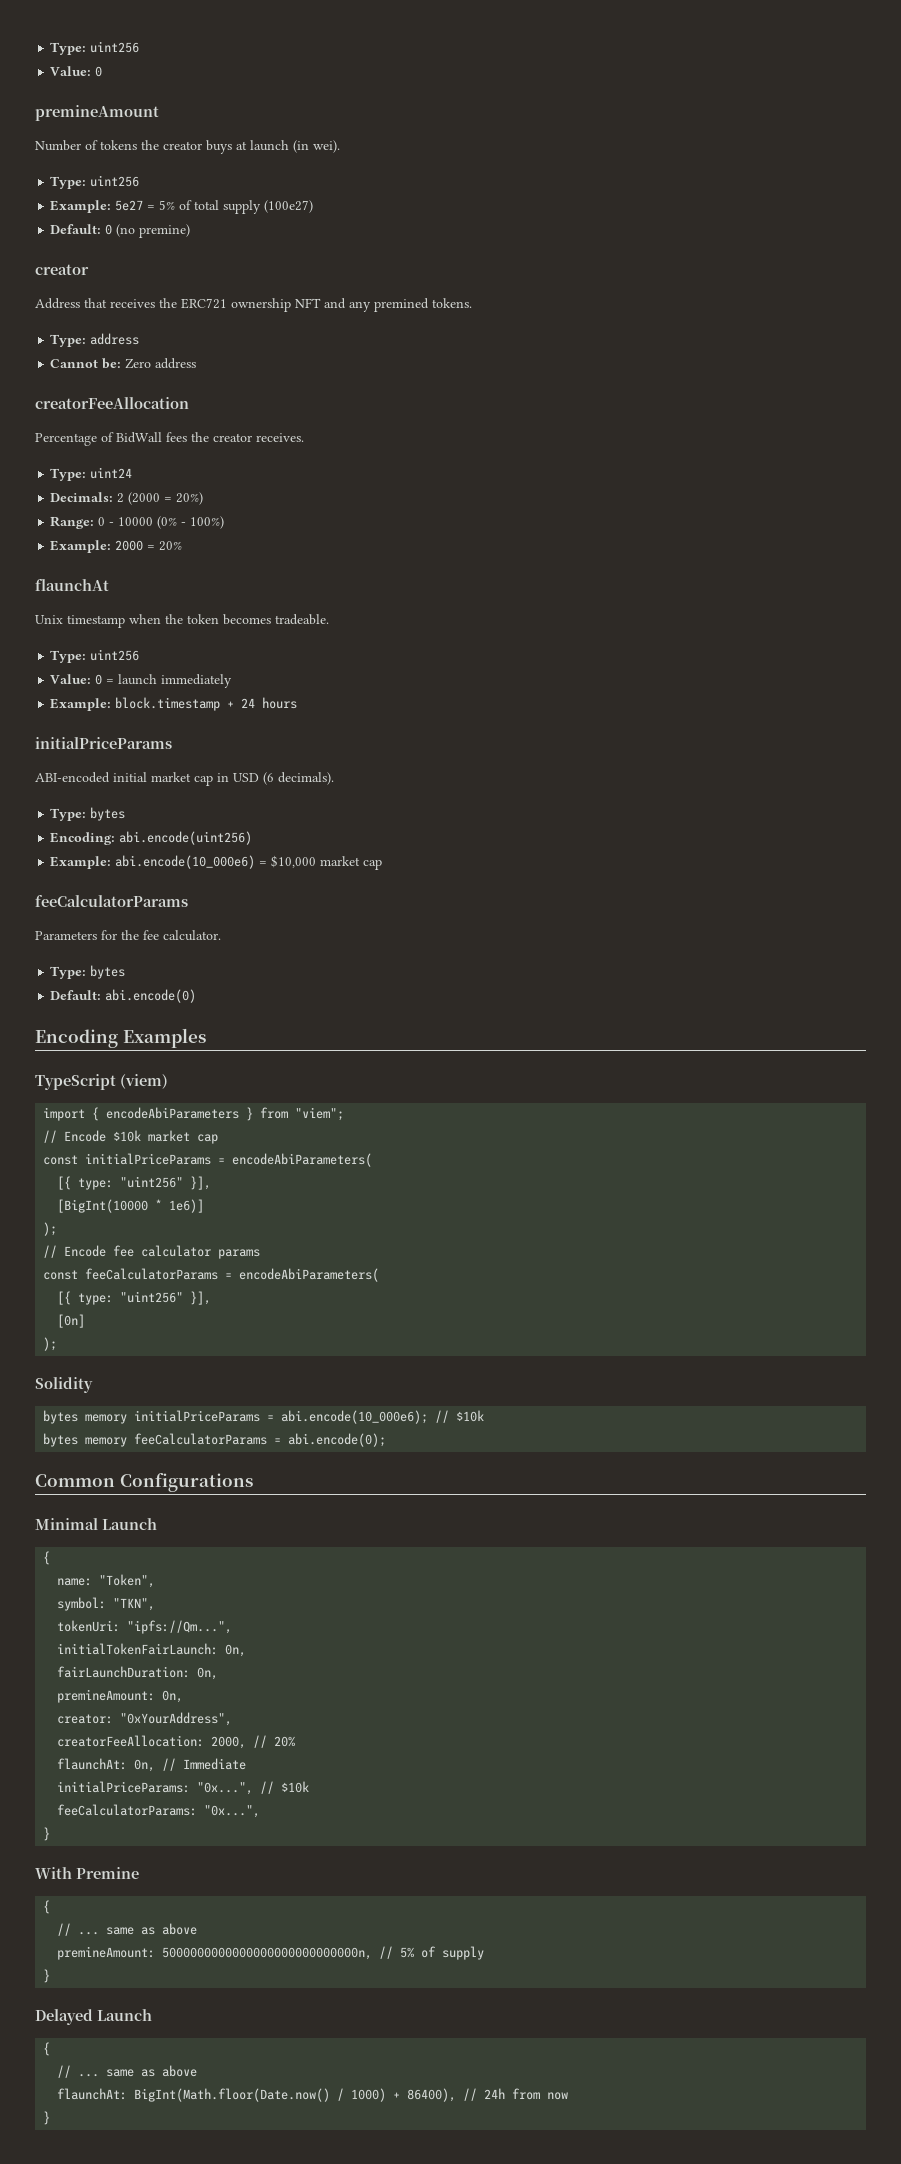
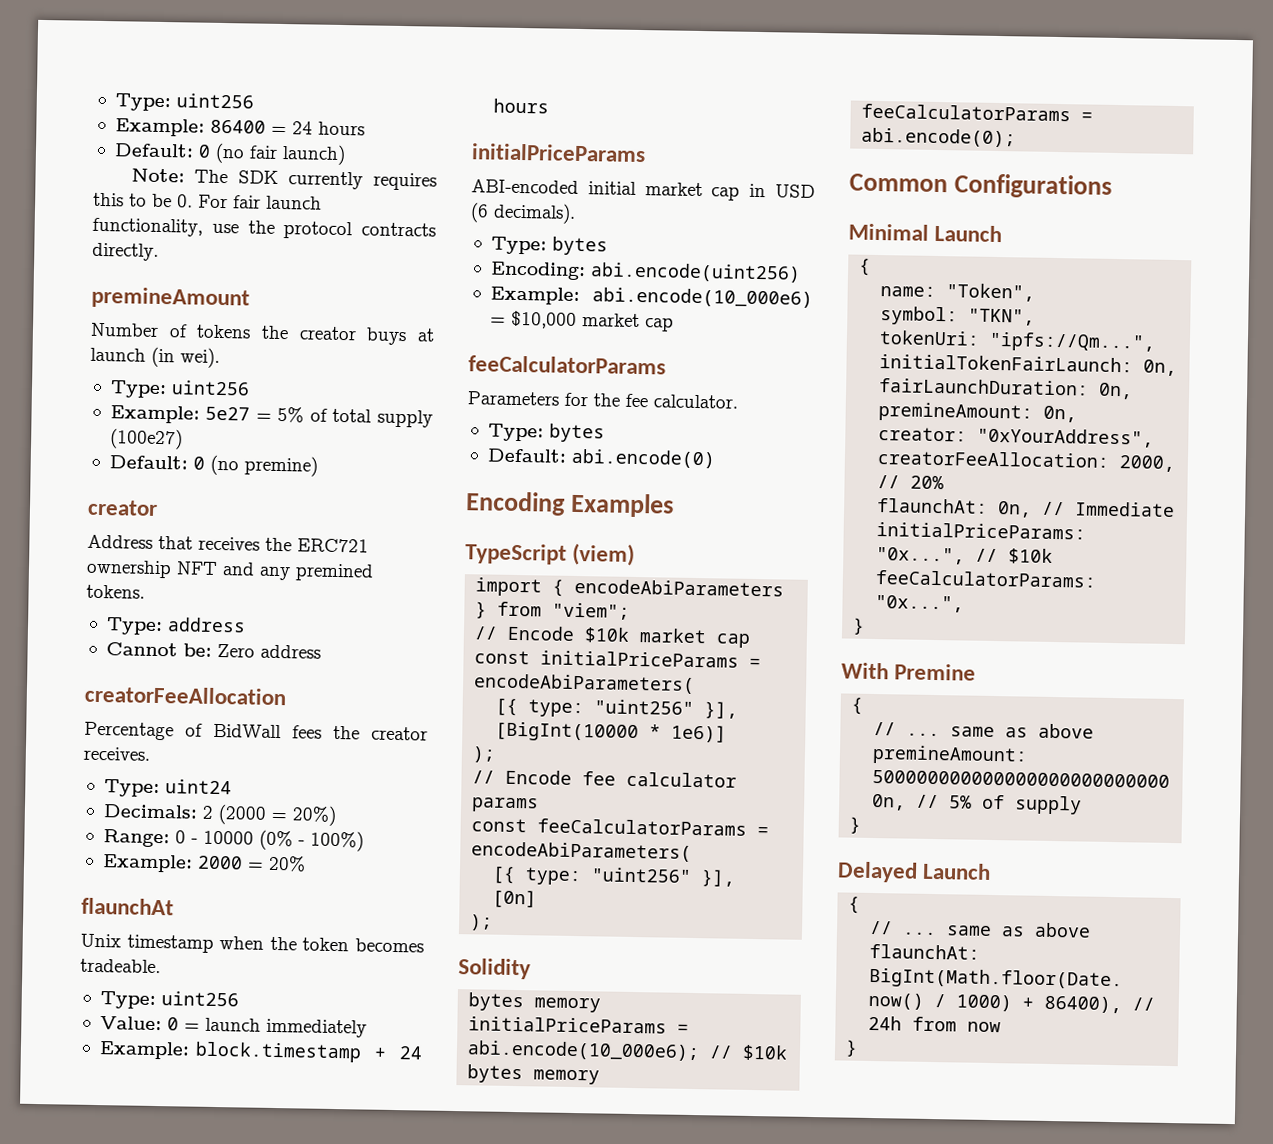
[50,41,140,55] [50,66,103,77] Type: uint256 // Value: 0 -> [114,93,254,112] [114,118,365,137] [113,142,346,166] [130,168,437,191] [93,192,322,210] [92,217,436,240] [92,242,159,261] Type: uint256 // Example: 86400 = 24 hours // Default: 0 (no fair launch) // Note: The SDK currently requires this to be 0. For fair launch functionality, use the protocol contracts directly.

